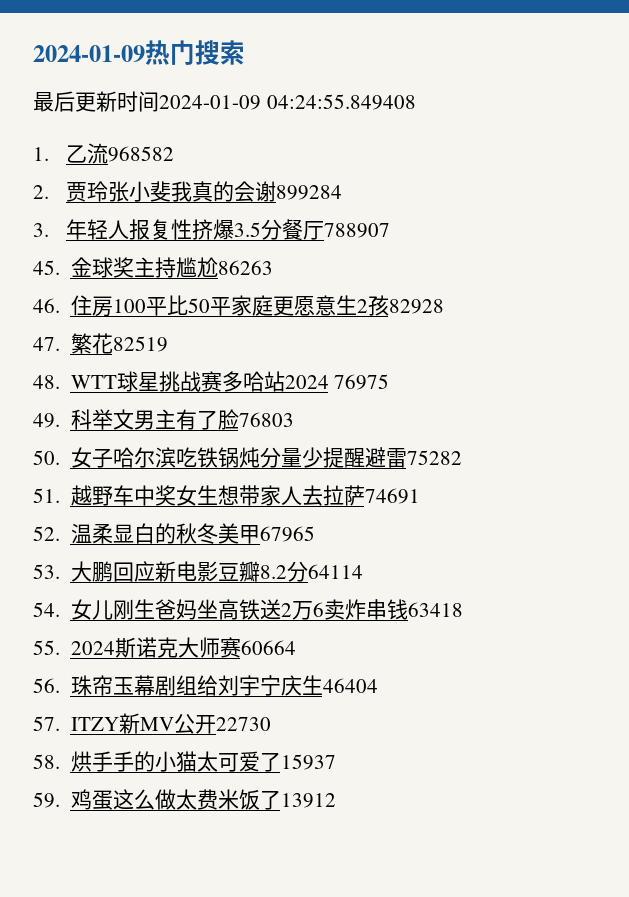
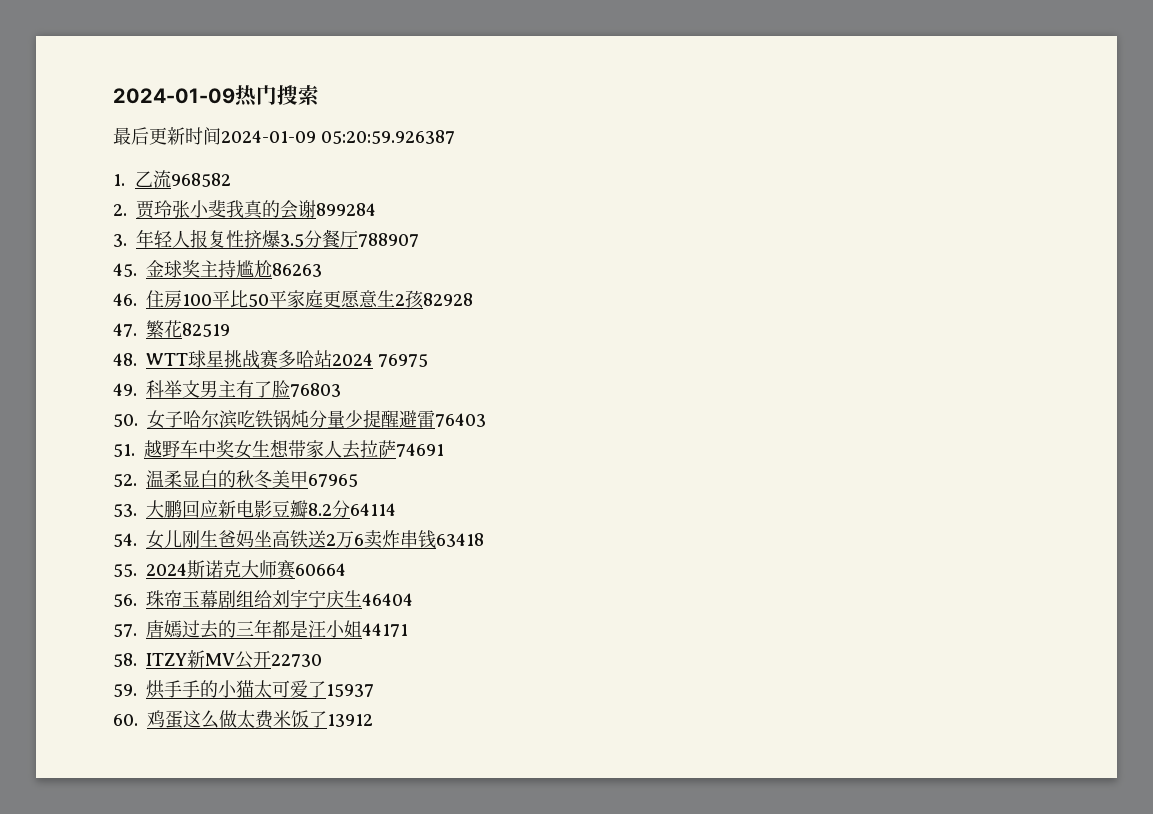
[266,94,416,110] 04:24:55.849408 -> [321,130,455,144] 05:20:59.926387
[406,450,462,465] 75282 -> [435,413,486,427] 76403
(60, 723) none -> [146,619,408,639] [113,653,137,667] 唐嫣过去的三年都是汪小姐44171 // 58.
[33,754,60,769] 58. -> [113,684,137,697] 59.
[33,792,60,808] 59. -> [113,714,138,726] 60.

